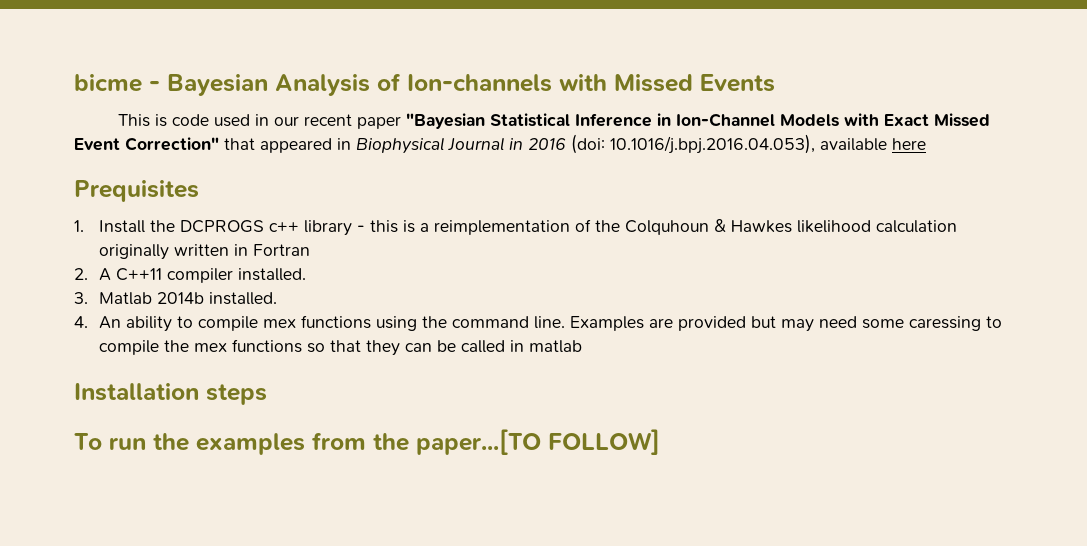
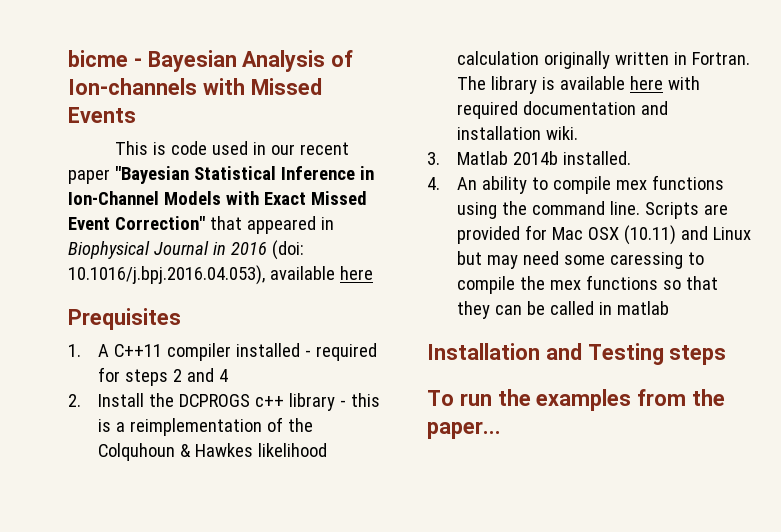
(84, 226) none -> [98,343,378,361] [98,367,229,386] [68,394,81,407] A C++11 compiler installed - required for steps 2 and 4 // 2.
[253,244,311,256] [74,268,307,283] Fortran // 2. A C++11 compiler installed. -> [692,52,751,65] [457,76,701,94] [457,101,669,119] [457,126,579,140] Fortran. The library is available here with required documentation and installation wiki.
[570,316,645,331] Examples -> [645,202,700,219] Scripts
(747, 323) none -> [525,225,752,245] for Mac OSX (10.11) and Linux
(199, 392) none -> [545,343,664,365] and Testing
[416,429,660,455] paper...[TO FOLLOW] -> [427,421,501,439] paper...

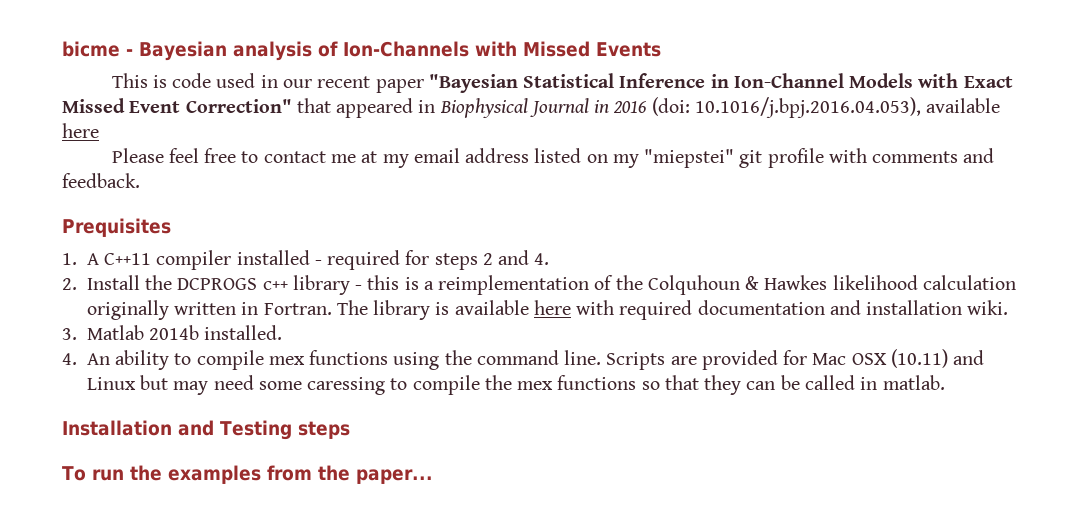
[242,50,354,72] [68,78,197,95] Analysis of Ion-channels -> [233,41,469,61] analysis of Ion-Channels
(373, 273) none -> [111,148,995,168] [62,173,140,188] // Please feel free to contact me at my email address listed on my "miepstei" git profile with comments and feedback.
[219,369,229,382] 4 -> [534,253,550,265] 4.
[617,301,670,315] matlab -> [882,375,945,390] matlab.

